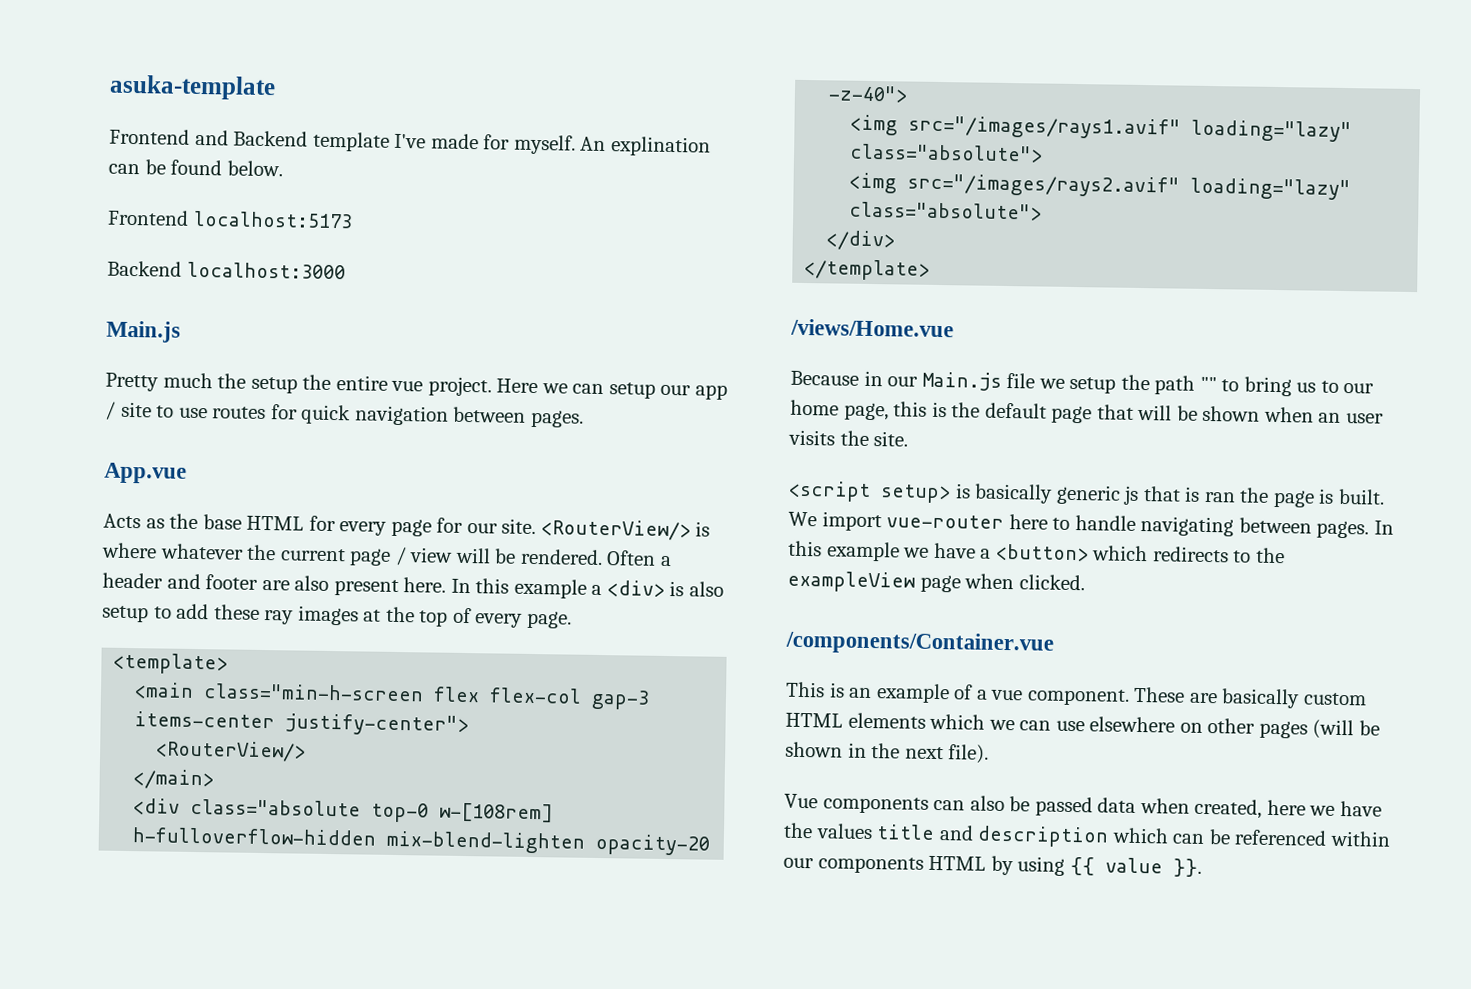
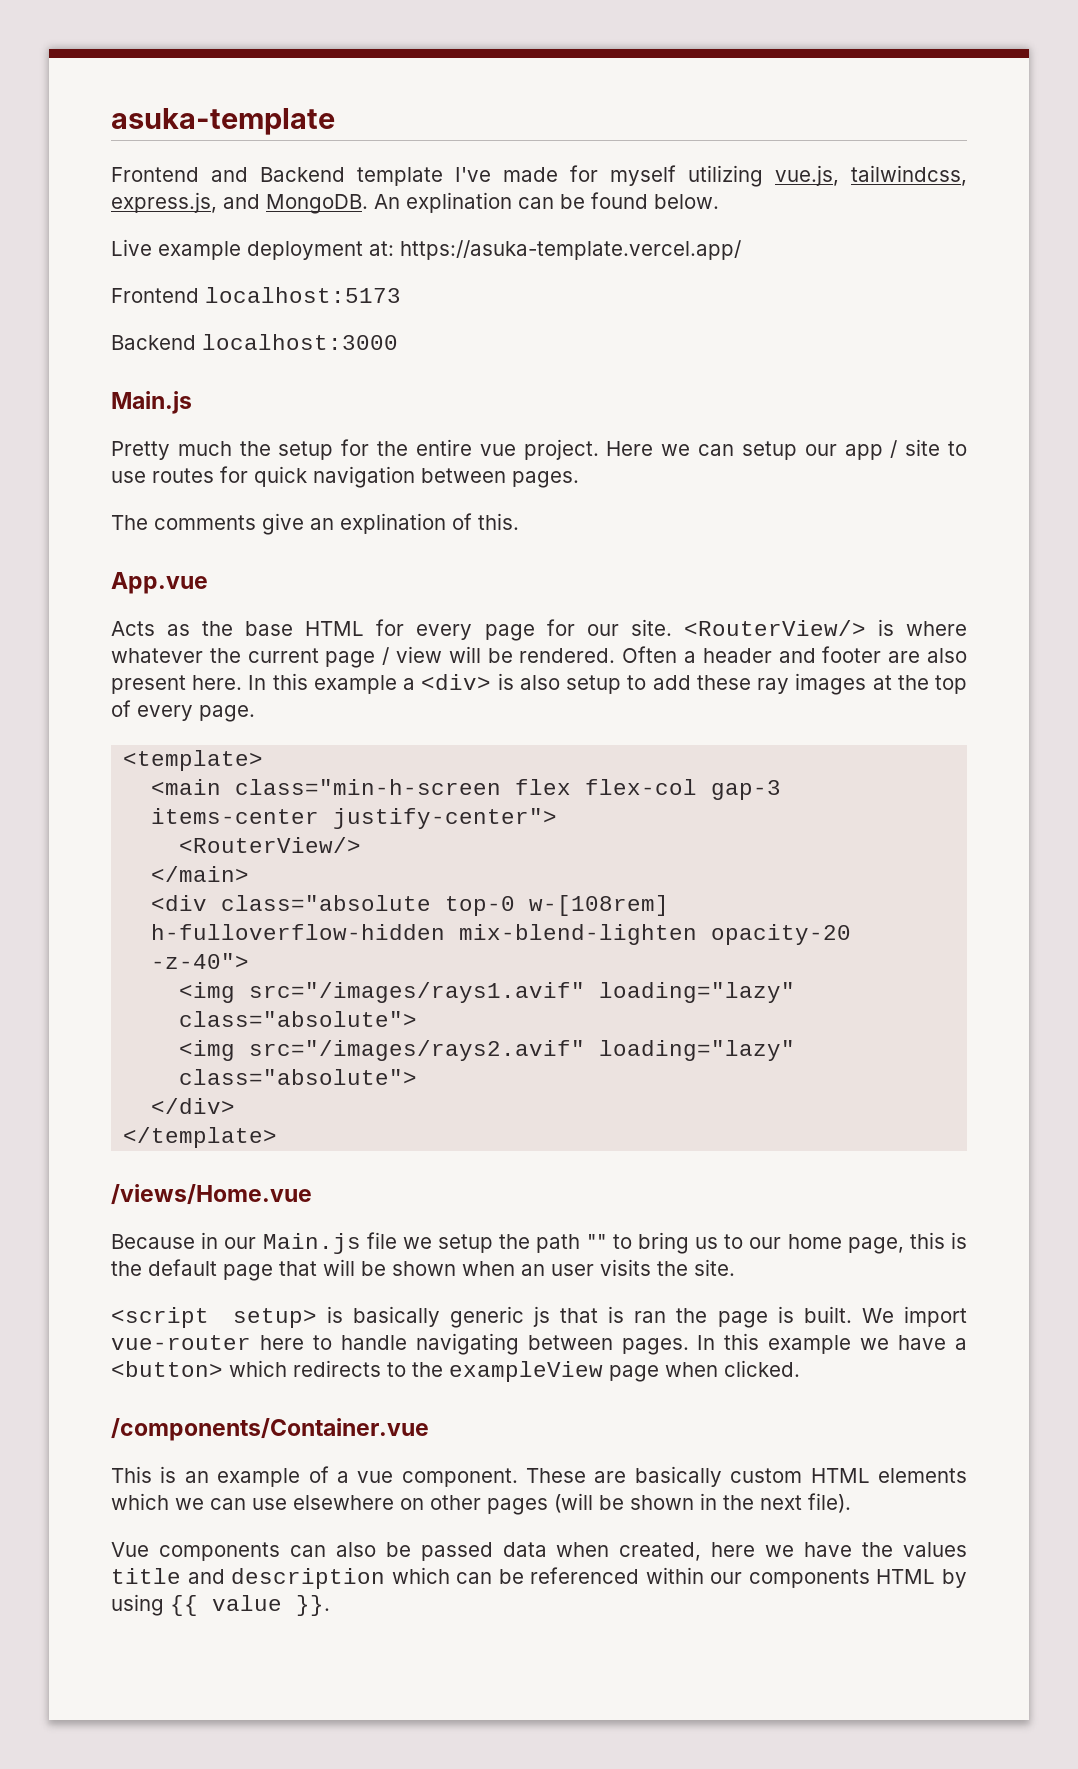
[513,134,576,155] myself. -> [610,165,967,187] [111,192,368,214] myself utilizing vue.js, tailwindcss, express.js, and MongoDB.
(283, 168) none -> [111,239,741,260] // Live example deployment at: https://asuka-template.vercel.app/
(298, 385) none -> [341,439,370,456] for
(584, 418) none -> [111,513,519,535] // The comments give an explination of this.

